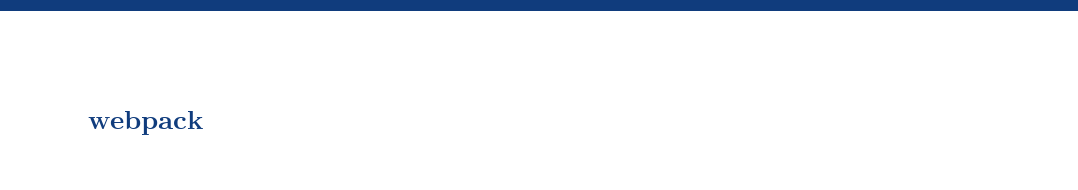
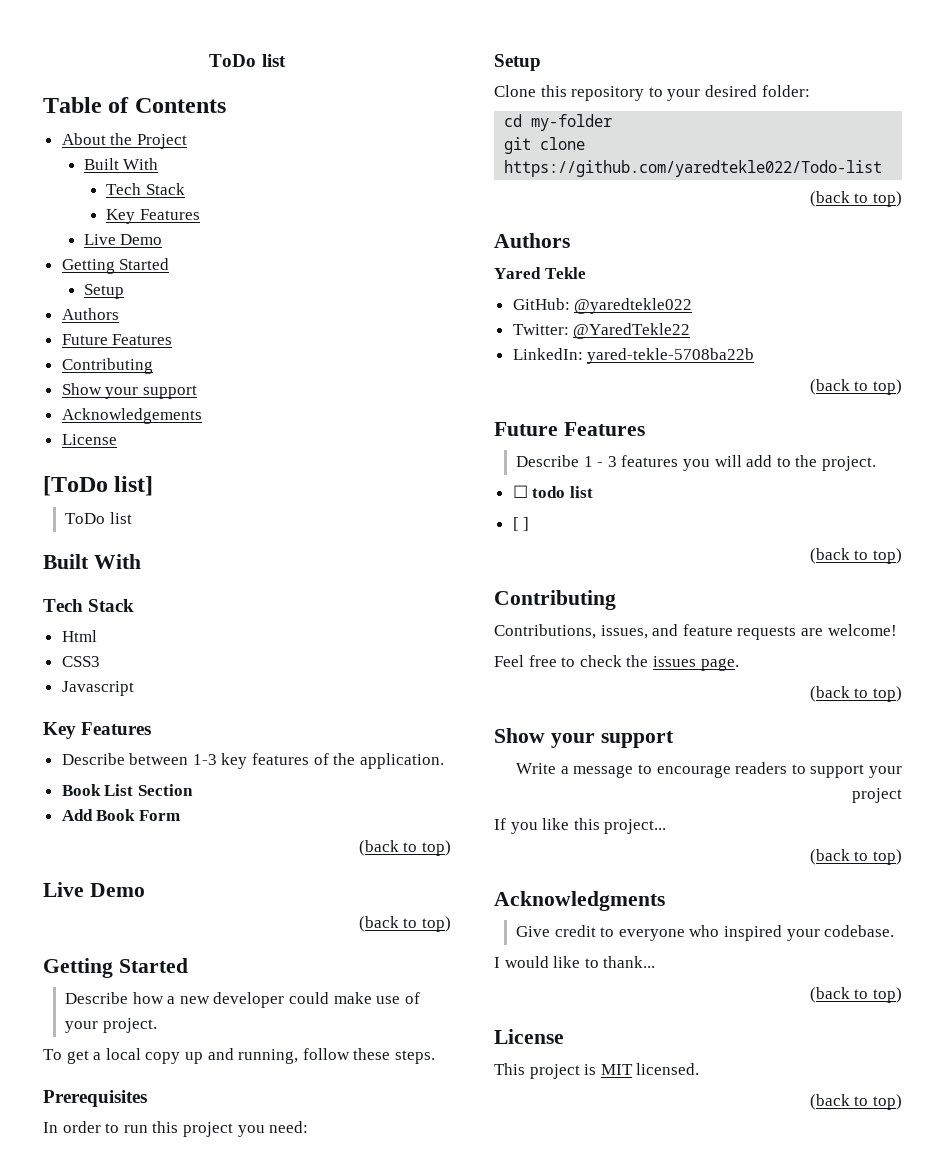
[88,111,203,135] webpack -> [209,54,286,67] [43,97,226,113] [61,133,187,149] [83,158,159,170] [105,183,185,195] [105,209,200,224] [83,234,163,245] [61,258,170,274] [83,284,124,299] [61,308,119,320] [61,334,173,345] [61,358,153,374] [61,383,197,399] [61,408,202,424] [61,434,117,445] [43,476,154,496] [65,512,132,524] [43,554,141,569] [43,599,135,612] [61,630,97,642] [61,656,100,667] [61,681,134,696] [43,722,152,739] [61,753,444,769] [61,784,193,796] [61,809,180,821] [358,840,451,856] [43,882,145,897] [358,916,451,932] [43,958,188,978] [65,992,420,1008] [65,1018,157,1033] [43,1048,435,1064] [43,1090,147,1107] [43,1121,309,1137] [494,54,541,71] [494,85,810,101] [504,114,613,131] [504,137,586,154] [504,160,883,177] [809,191,902,207] [494,233,570,248] [494,267,586,279] [512,298,693,314] [512,323,691,339] [512,348,755,364] [809,379,902,395] [494,422,645,436] [516,455,877,471] [512,485,593,498] [512,517,530,531] [809,548,902,564] [494,590,616,610] [494,624,897,640] [494,655,739,671] [809,686,902,702] [494,728,674,748] [516,762,902,778] [852,788,902,803] [494,818,667,834] [809,849,902,865] [494,891,665,911] [516,925,895,941] [494,956,656,968] [809,987,902,1003] [494,1029,564,1044] [494,1063,700,1079] [809,1094,902,1110] ToDo list // Table of Contents // About the Project // Built With // Tech Stack // Key Features // Live Demo // Getting Started // Setup // Authors // Future Features // Contributing // Show your support // Acknowledgements // License // [ToDo list] // ToDo list // Built With // Tech Stack // Html // CSS3 // Javascript // Key Features // Describe between 1-3 key features of the application. // Book List Section // Add Book Form // (back to top) // Live Demo // (back to top) // Getting Started // Describe how a new developer could make use of your project. // To get a local copy up and running, follow these steps. // Prerequisites // In order to run this project you need: // Setup // Clone this repository to your desired folder: // cd my-folder // git clone https://github.com/yaredtekle022/Todo-list // (back to top) // Authors // Yared Tekle // GitHub: @yaredtekle022 // Twitter: @YaredTekle22 // LinkedIn: yared-tekle-5708ba22b // (back to top) // Future Features // Describe 1 - 3 features you will add to the project. // ☐ todo list // [ ] // (back to top) // Contributing // Contributions, issues, and feature requests are welcome! // Feel free to check the issues page. // (back to top) // Show your support // Write a message to encourage readers to support your project // If you like this project... // (back to top) // Acknowledgments // Give credit to everyone who inspired your codebase. // I would like to thank... // (back to top) // License // This project is MIT licensed. // (back to top)

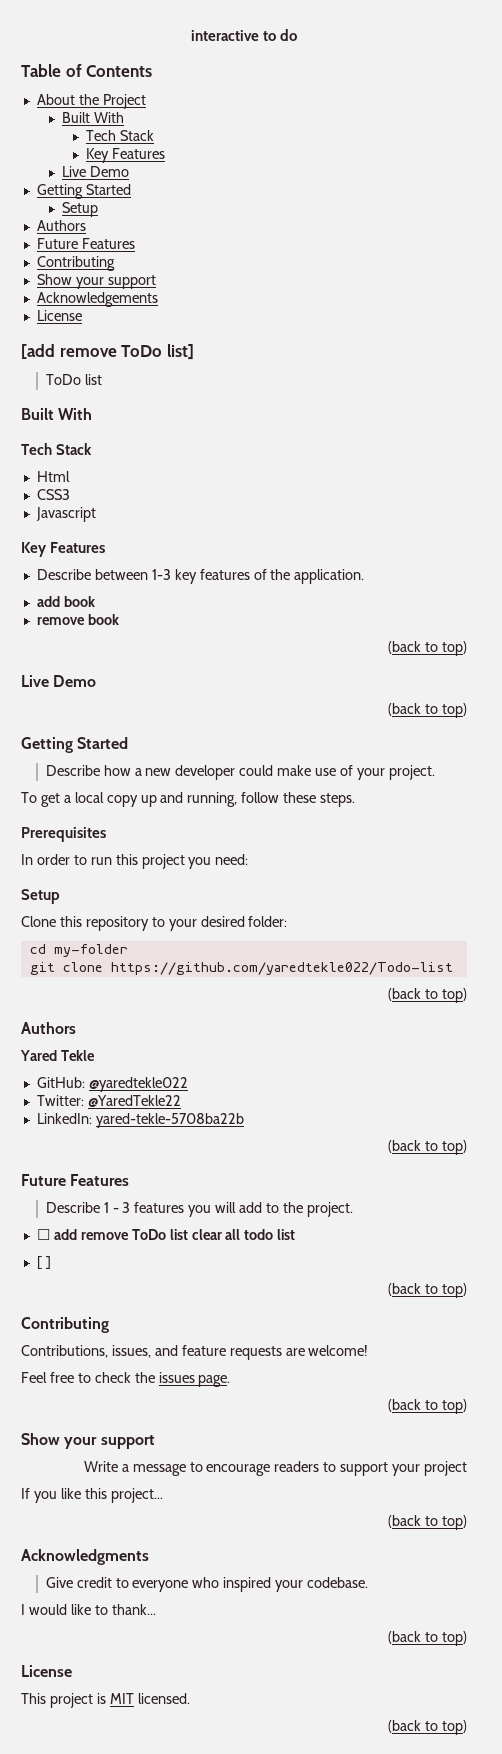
[209,54,286,67] ToDo list -> [190,29,298,41] interactive to do
[43,476,108,496] [ToDo -> [21,344,163,359] [add remove ToDo
[61,784,193,796] [61,809,180,821] Book List Section // Add Book Form -> [36,596,95,607] [36,614,119,625] add book // remove book
(528, 491) none -> [53,1229,241,1240] add remove ToDo list clear all

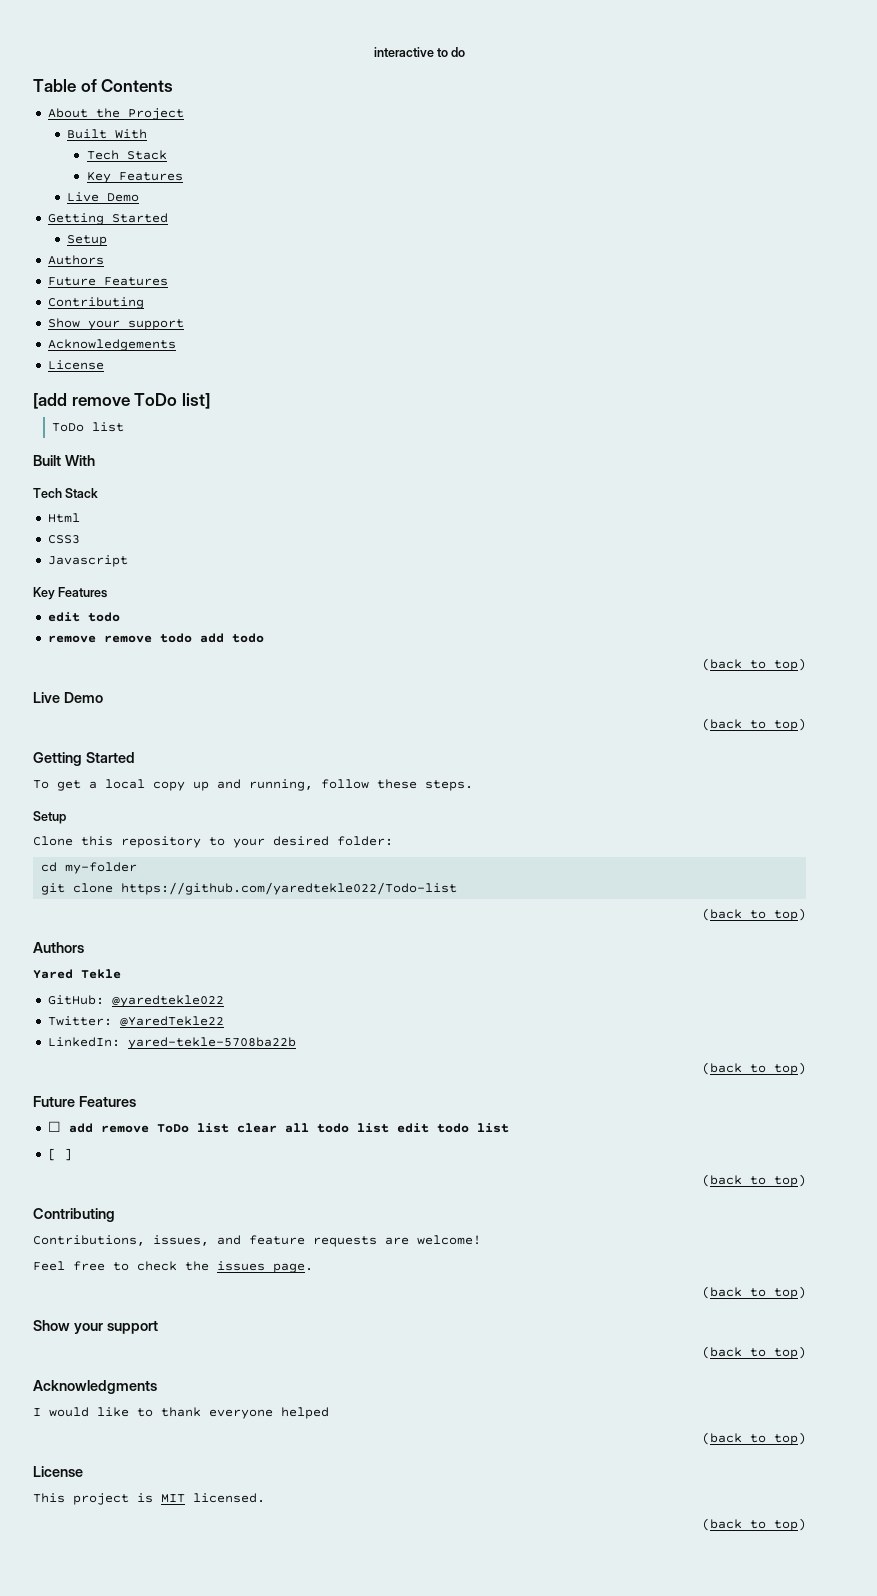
[36,569,365,584] [36,596,95,607] [36,614,119,625] Describe between 1-3 key features of the application. // add book // remove book -> [47,612,120,622] [47,633,264,643] edit todo // remove remove todo add todo
[45,765,435,780] // Describe how a new developer could make use of your project. -> (135, 757) none
[21,827,106,842] [21,854,249,869] // Prerequisites // In order to run this project you need: -> (473, 785) none
[45,1202,353,1217] // Describe 1 - 3 features you will add to the project. -> (136, 1101) none
(296, 1234) none -> [396,1123,509,1133] edit todo list
[83,1461,468,1476] [21,1488,163,1503] [388,1515,468,1530] [21,1549,149,1565] [45,1577,369,1592] Write a message to encourage readers to support your project // If you like this project... // (back to top) // Acknowledgments // Give credit to everyone who inspired your codebase. -> [702,1346,806,1359] [33,1380,157,1394] (back to top) // Acknowledgments
[111,1604,156,1615] thank... -> [161,1407,329,1419] thank everyone helped

